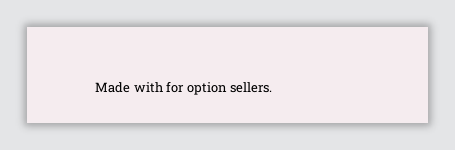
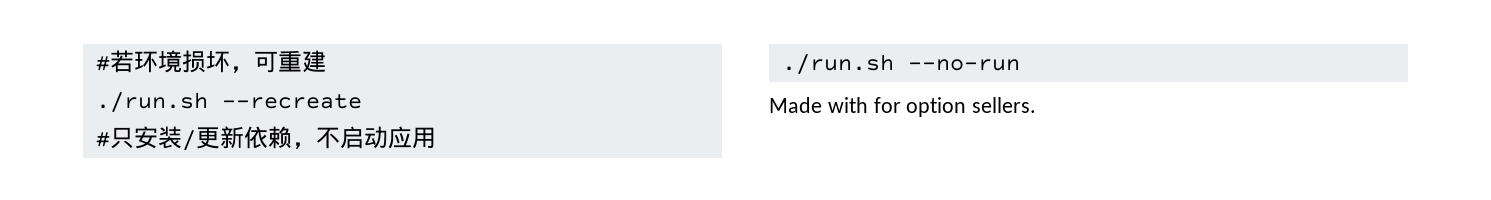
(95, 87) none -> [95,50,326,73] [95,92,362,113] [95,126,436,151] [781,54,1020,75] #若环境损坏，可重建 // ./run.sh --recreate // #只安装/更新依赖，不启动应用 // ./run.sh --no-run //

